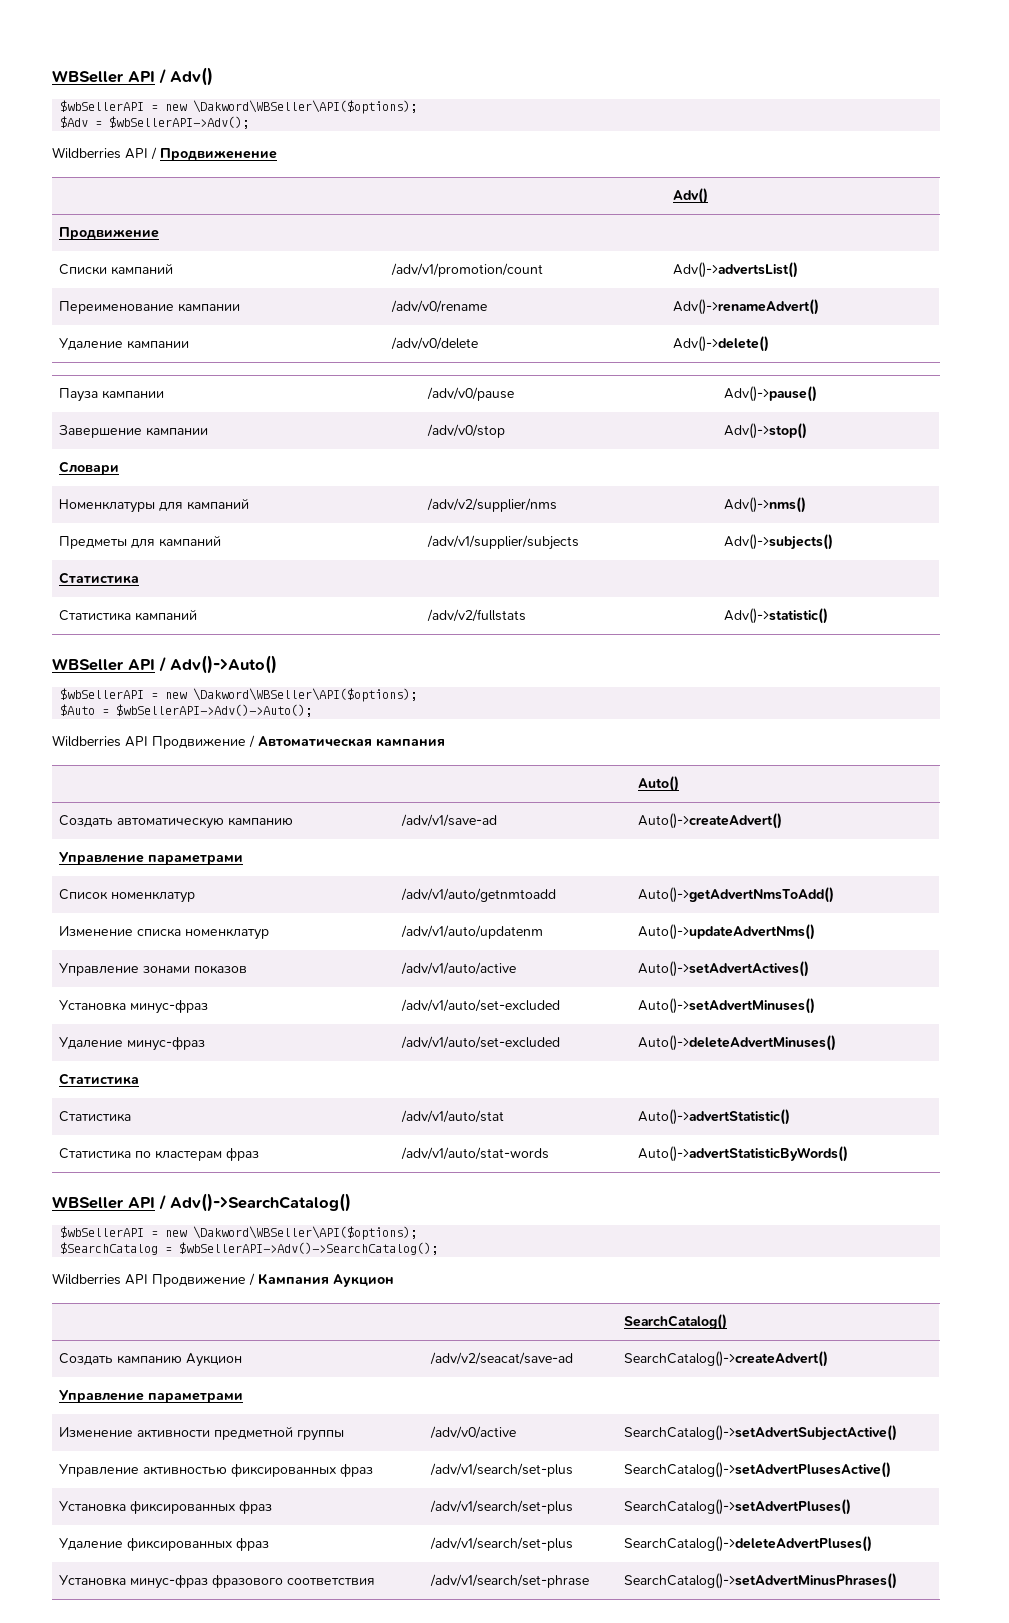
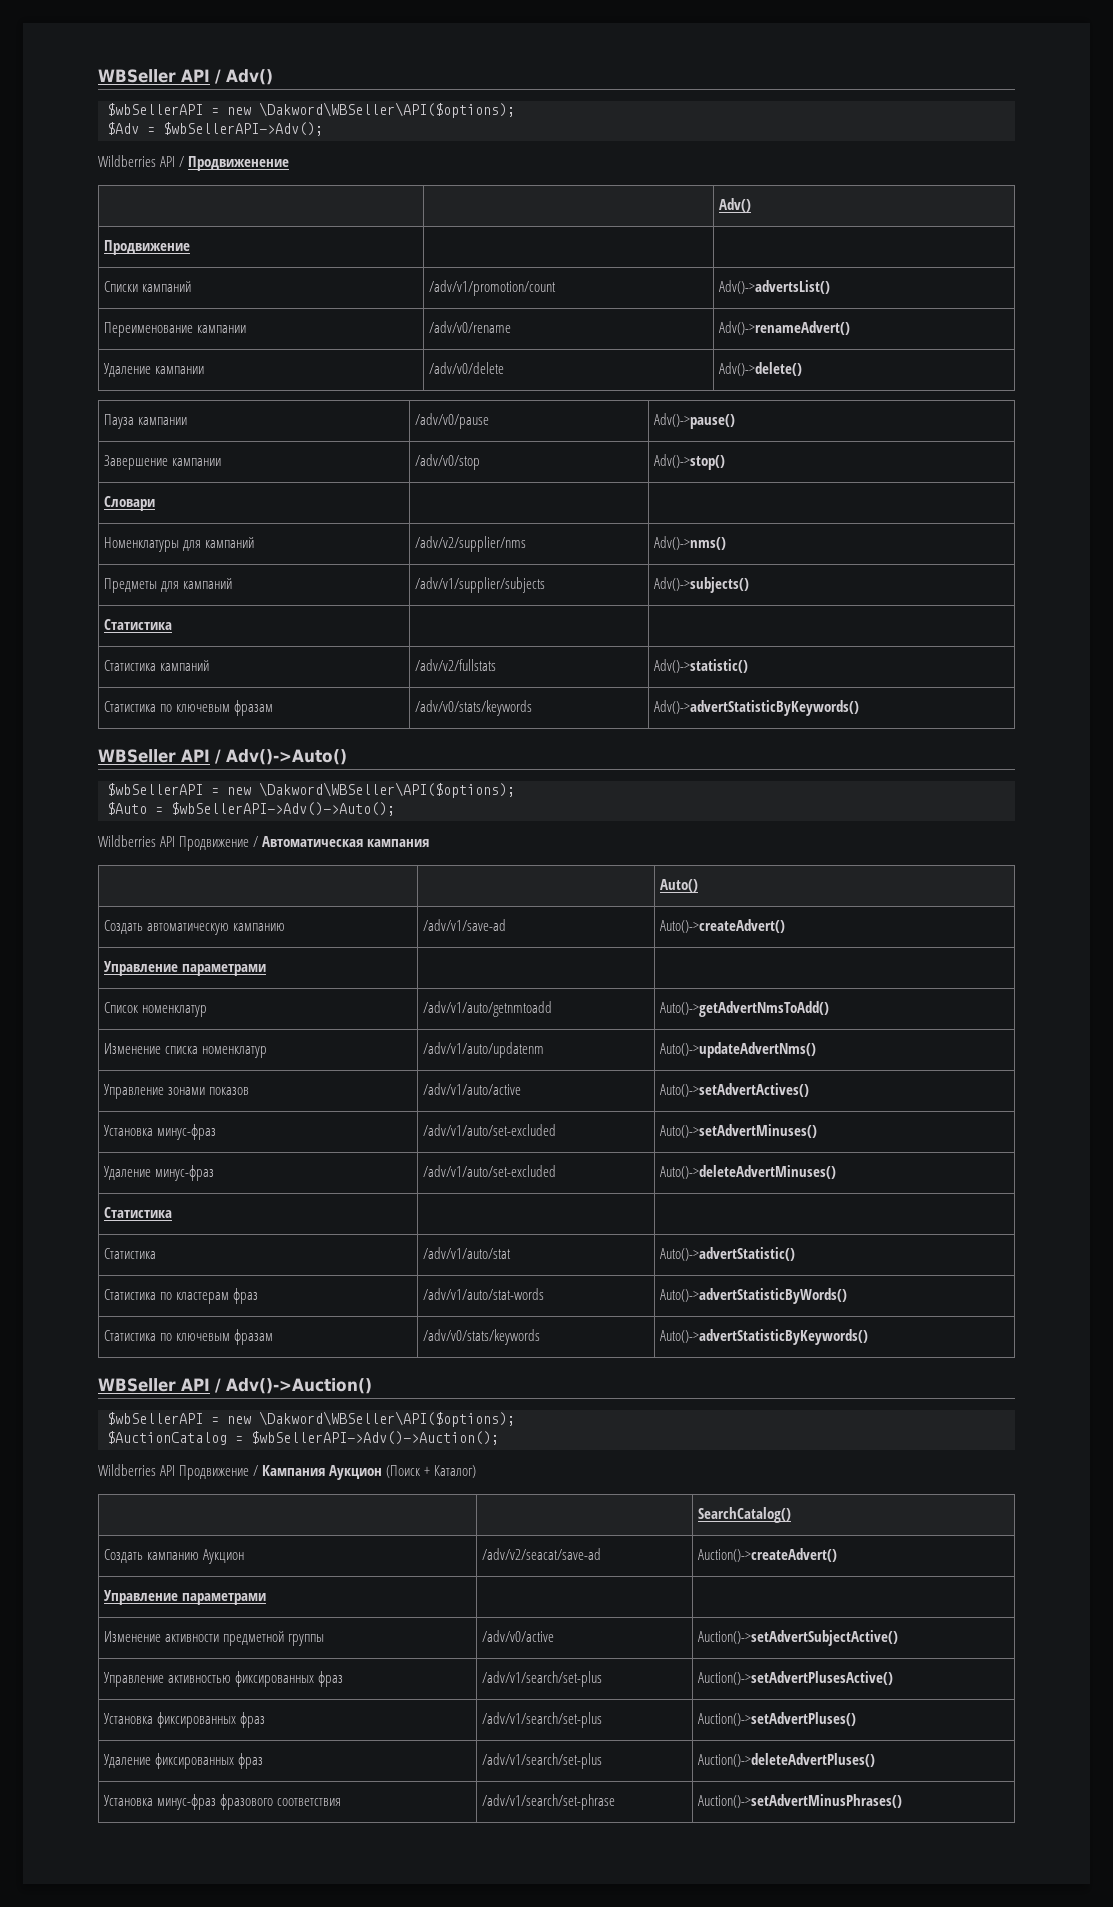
(828, 616) none -> [104,700,274,716] [415,700,533,716] [654,700,860,716] // Статистика по ключевым фразам | /adv/v0/stats/keywords | Adv()->advertStatisticByKeywords()
[52,1193,351,1212] [60,1226,418,1240] [60,1242,439,1255] // WBSeller API / Adv()->SearchCatalog() // $wbSellerAPI = new \Dakword\WBSeller\API($options); // $SearchCatalog = $wbSellerAPI->Adv()->SearchCatalog(); -> [104,1329,274,1345] [423,1329,541,1345] [660,1329,869,1345] [98,1378,372,1394] [107,1411,515,1427] [107,1431,499,1445] // Статистика по ключевым фразам | /adv/v0/stats/keywords | Auto()->advertStatisticByKeywords() // WBSeller API / Adv()->Auction() // $wbSellerAPI = new \Dakword\WBSeller\API($options); // $AuctionCatalog = $wbSellerAPI->Adv()->Auction();
(394, 1280) none -> [386,1465,477,1478] (Поиск + Каталог)
[623,1351,828,1367] SearchCatalog()->createAdvert() -> [698,1548,838,1562] Auction()->createAdvert()
[623,1425,897,1441] SearchCatalog()->setAdvertSubjectActive() -> [698,1630,899,1646] Auction()->setAdvertSubjectActive()
[623,1462,891,1478] SearchCatalog()->setAdvertPlusesActive() -> [698,1671,894,1685] Auction()->setAdvertPlusesActive()
[623,1499,851,1515] SearchCatalog()->setAdvertPluses() -> [698,1712,857,1726] Auction()->setAdvertPluses()
[623,1536,872,1552] SearchCatalog()->deleteAdvertPluses() -> [698,1753,876,1767] Auction()->deleteAdvertPluses()
[623,1573,897,1589] SearchCatalog()->setAdvertMinusPhrases() -> [698,1794,903,1808] Auction()->setAdvertMinusPhrases()

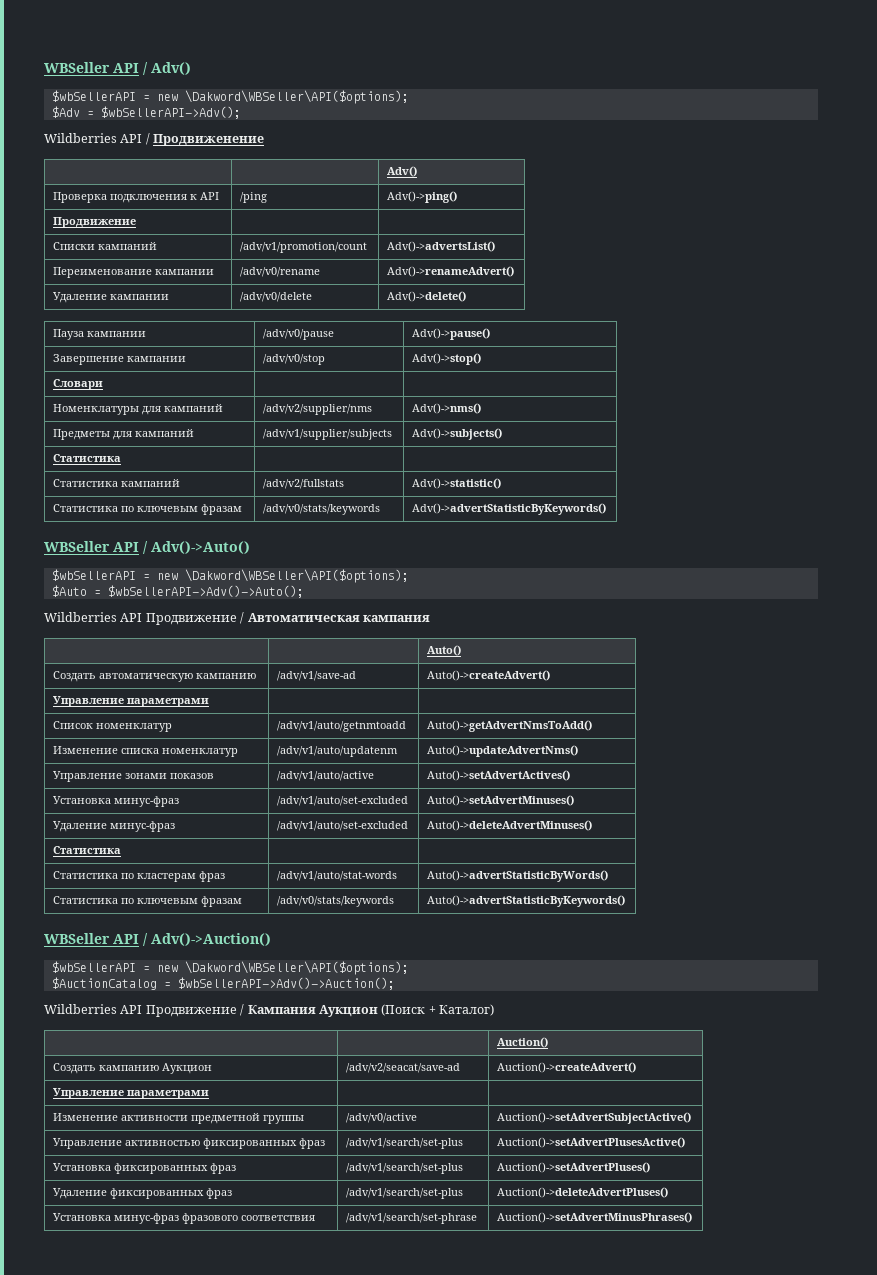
(752, 205) none -> [53,192,220,203] [240,192,268,203] [387,191,458,203] // Проверка подключения к API | /ping | Adv()->ping()
[104,1248,157,1259] [423,1247,512,1259] [660,1247,796,1261] // Статистика | /adv/v1/auto/stat | Auto()->advertStatistic() -> (122, 850) none
[698,1507,792,1523] SearchCatalog() -> [497,1037,549,1048] Auction()

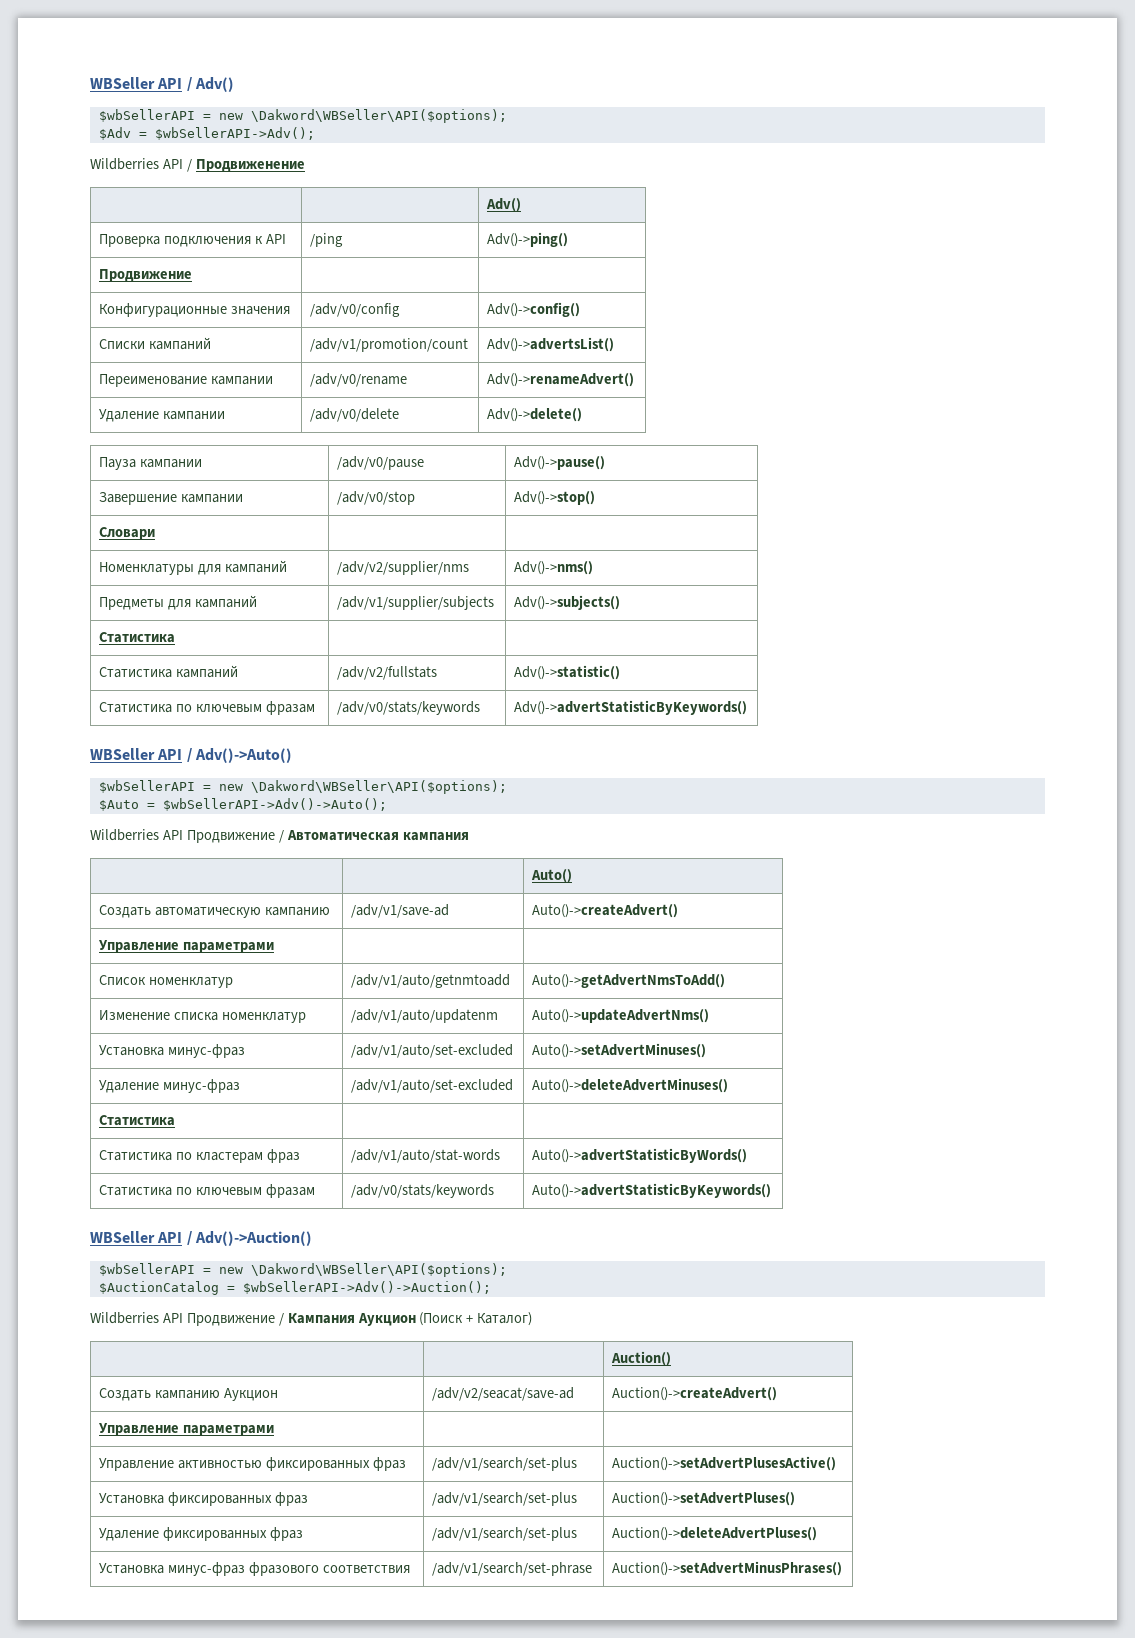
(137, 222) none -> [99,303,291,317] [310,303,401,317] [487,302,581,317] // Конфигурационные значения | /adv/v0/config | Adv()->config()
[53,771,215,782] [277,771,375,781] [427,770,571,781] // Управление зонами показов | /adv/v1/auto/active | Auto()->setAdvertActives() -> (710, 1016) none
[53,1113,305,1124] [346,1113,418,1123] [497,1112,692,1124] // Изменение активности предметной группы | /adv/v0/active | Auction()->setAdvertSubjectActive() -> (275, 1430) none

